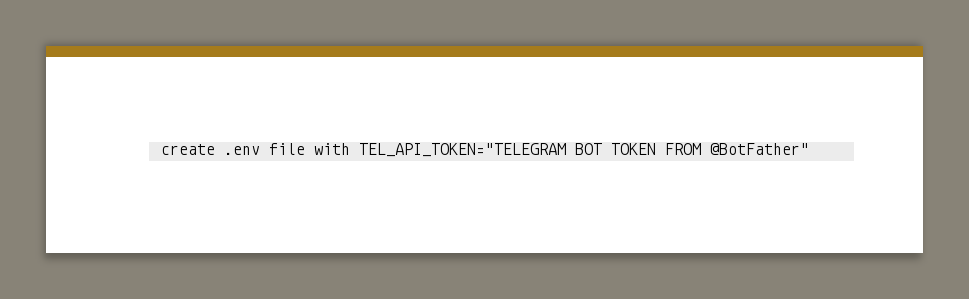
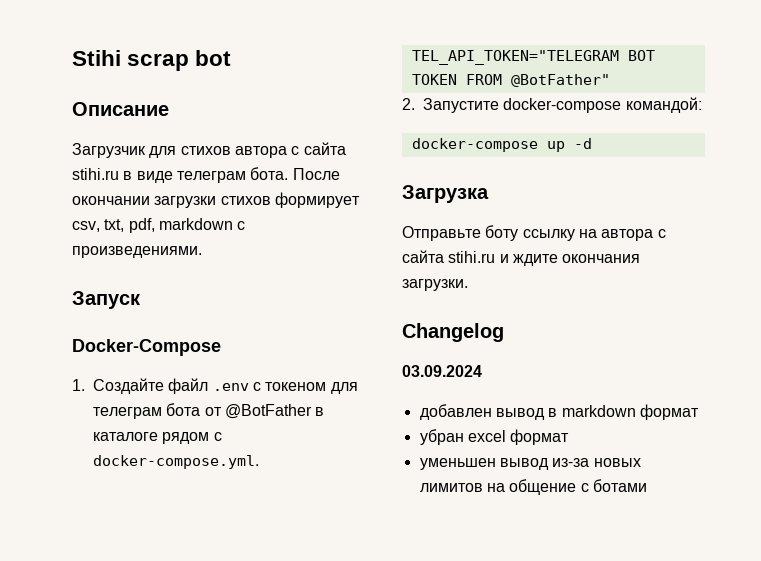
[160,143,350,155] create .env file with -> [72,50,232,71] [72,102,169,116] [72,142,346,158] [72,167,340,183] [72,192,360,208] [72,218,246,233] [72,246,202,258] [72,291,141,309] [72,339,221,356] [72,378,358,394] [93,403,325,419] [93,432,222,444] [93,455,259,469] Stihi scrap bot // Описание // Загрузчик для стихов автора с сайта stihi.ru в виде телеграм бота. После окончании загрузки стихов формирует csv, txt, pdf, markdown с произведениями. // Запуск // Docker-Compose // 1. Создайте файл .env с токеном для телеграм бота от @BotFather в каталоге рядом с docker-compose.yml. //
(809, 149) none -> [402,97,702,113] [411,138,592,152] [402,185,489,203] [402,225,666,241] [402,250,641,266] [402,279,468,291] [402,323,504,342] [402,365,482,377] [419,404,699,420] [419,429,570,445] [419,458,641,470] [419,479,647,495] // 2. Запустите docker-compose командой: // docker-compose up -d // Загрузка // Отправьте боту ссылку на автора с сайта stihi.ru и ждите окончания загрузки. // Changelog // 03.09.2024 // добавлен вывод в markdown формат // убран excel формат // уменьшен вывод из-за новых лимитов на общение с ботами

